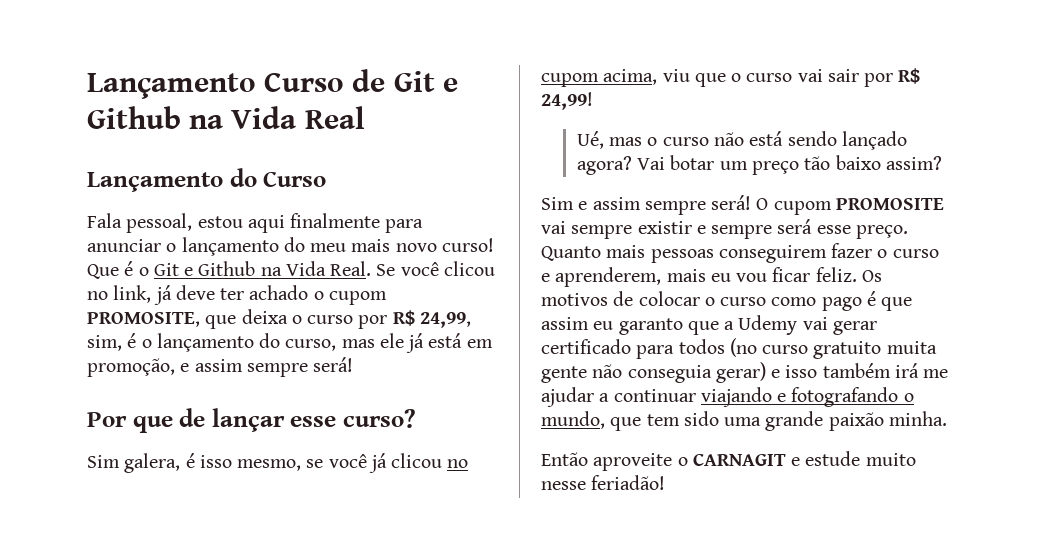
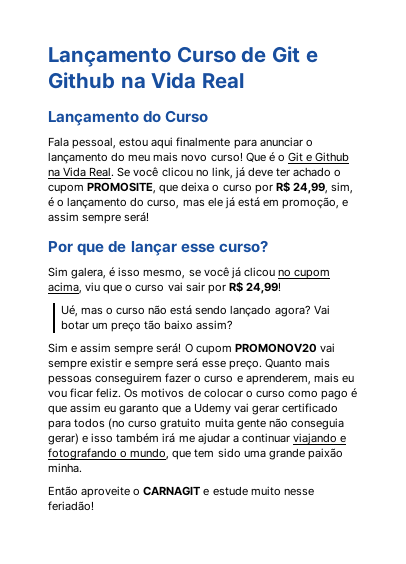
[835,198,944,210] PROMOSITE -> [234,343,317,353] PROMONOV20

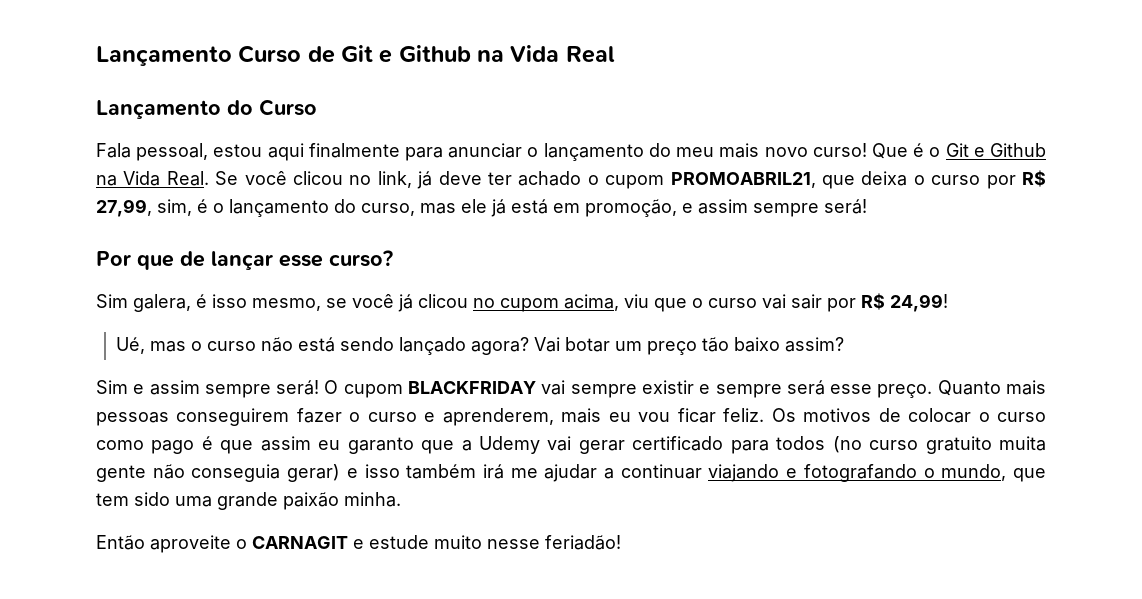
[87,182,157,194] PROMOSITE, -> [670,172,816,188] PROMOABRIL21,
[292,182,328,194] 24,99, -> [96,199,152,217] 27,99,
[234,343,317,353] PROMONOV20 -> [408,381,537,394] BLACKFRIDAY

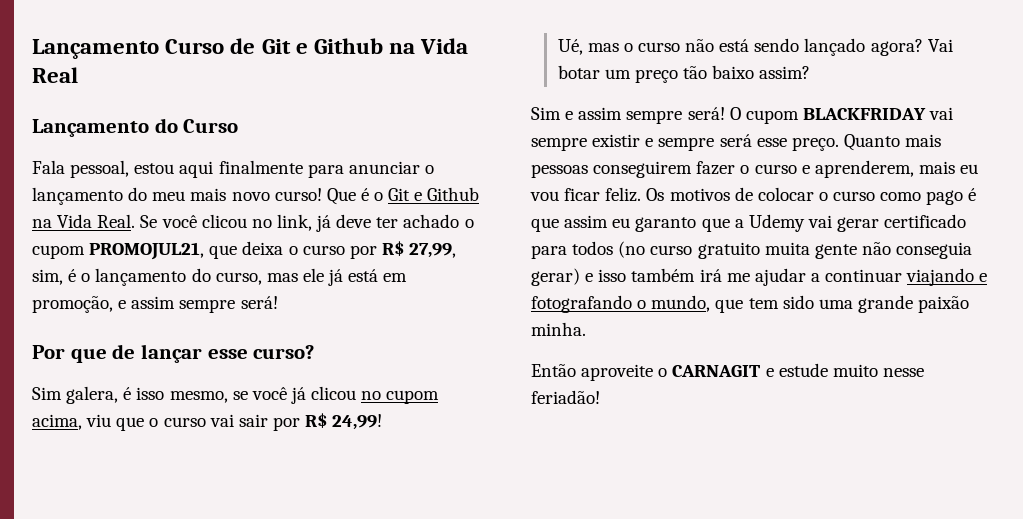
[670,172,816,188] PROMOABRIL21, -> [89,242,205,260] PROMOJUL21,

